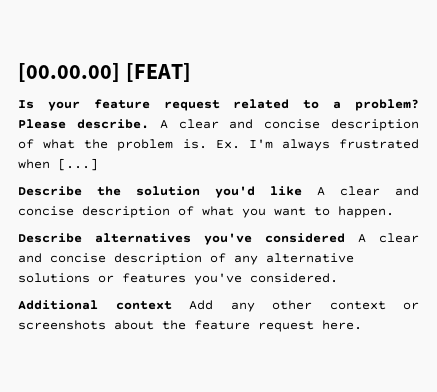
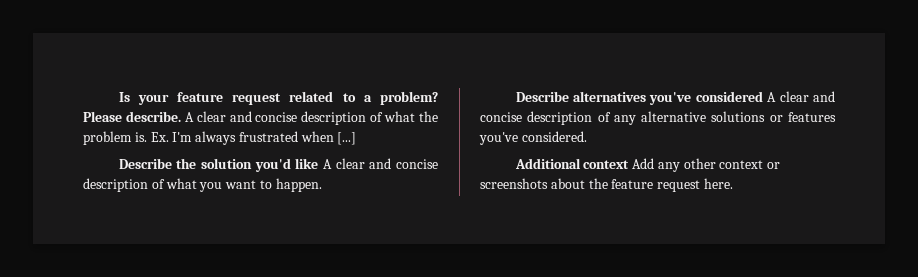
[18,63,191,82] [00.00.00] [FEAT] // -> (118, 97) none

